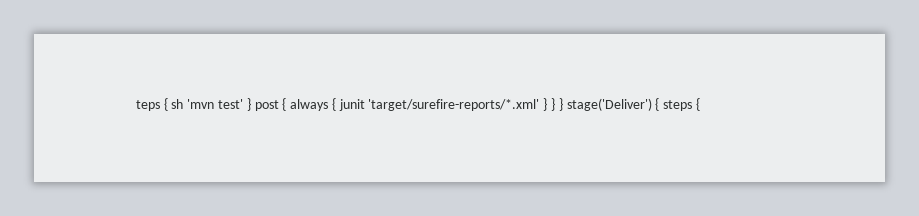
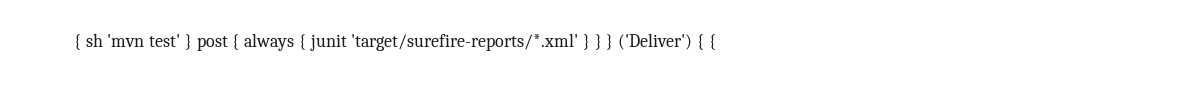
[135,100,160,111] teps -> (74, 42) none
[566,98,693,111] stage('Deliver') { steps -> [618,33,704,50] ('Deliver') {

